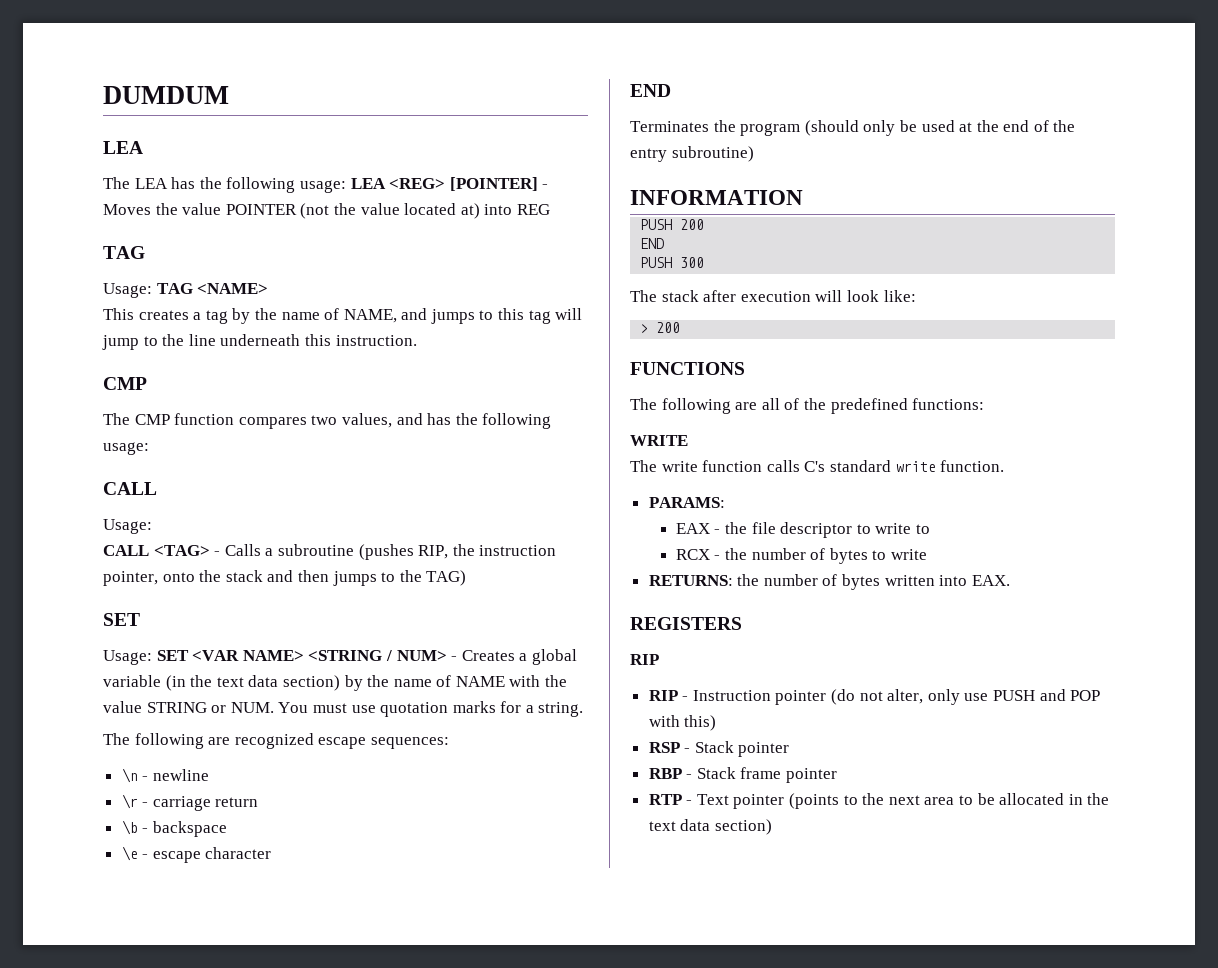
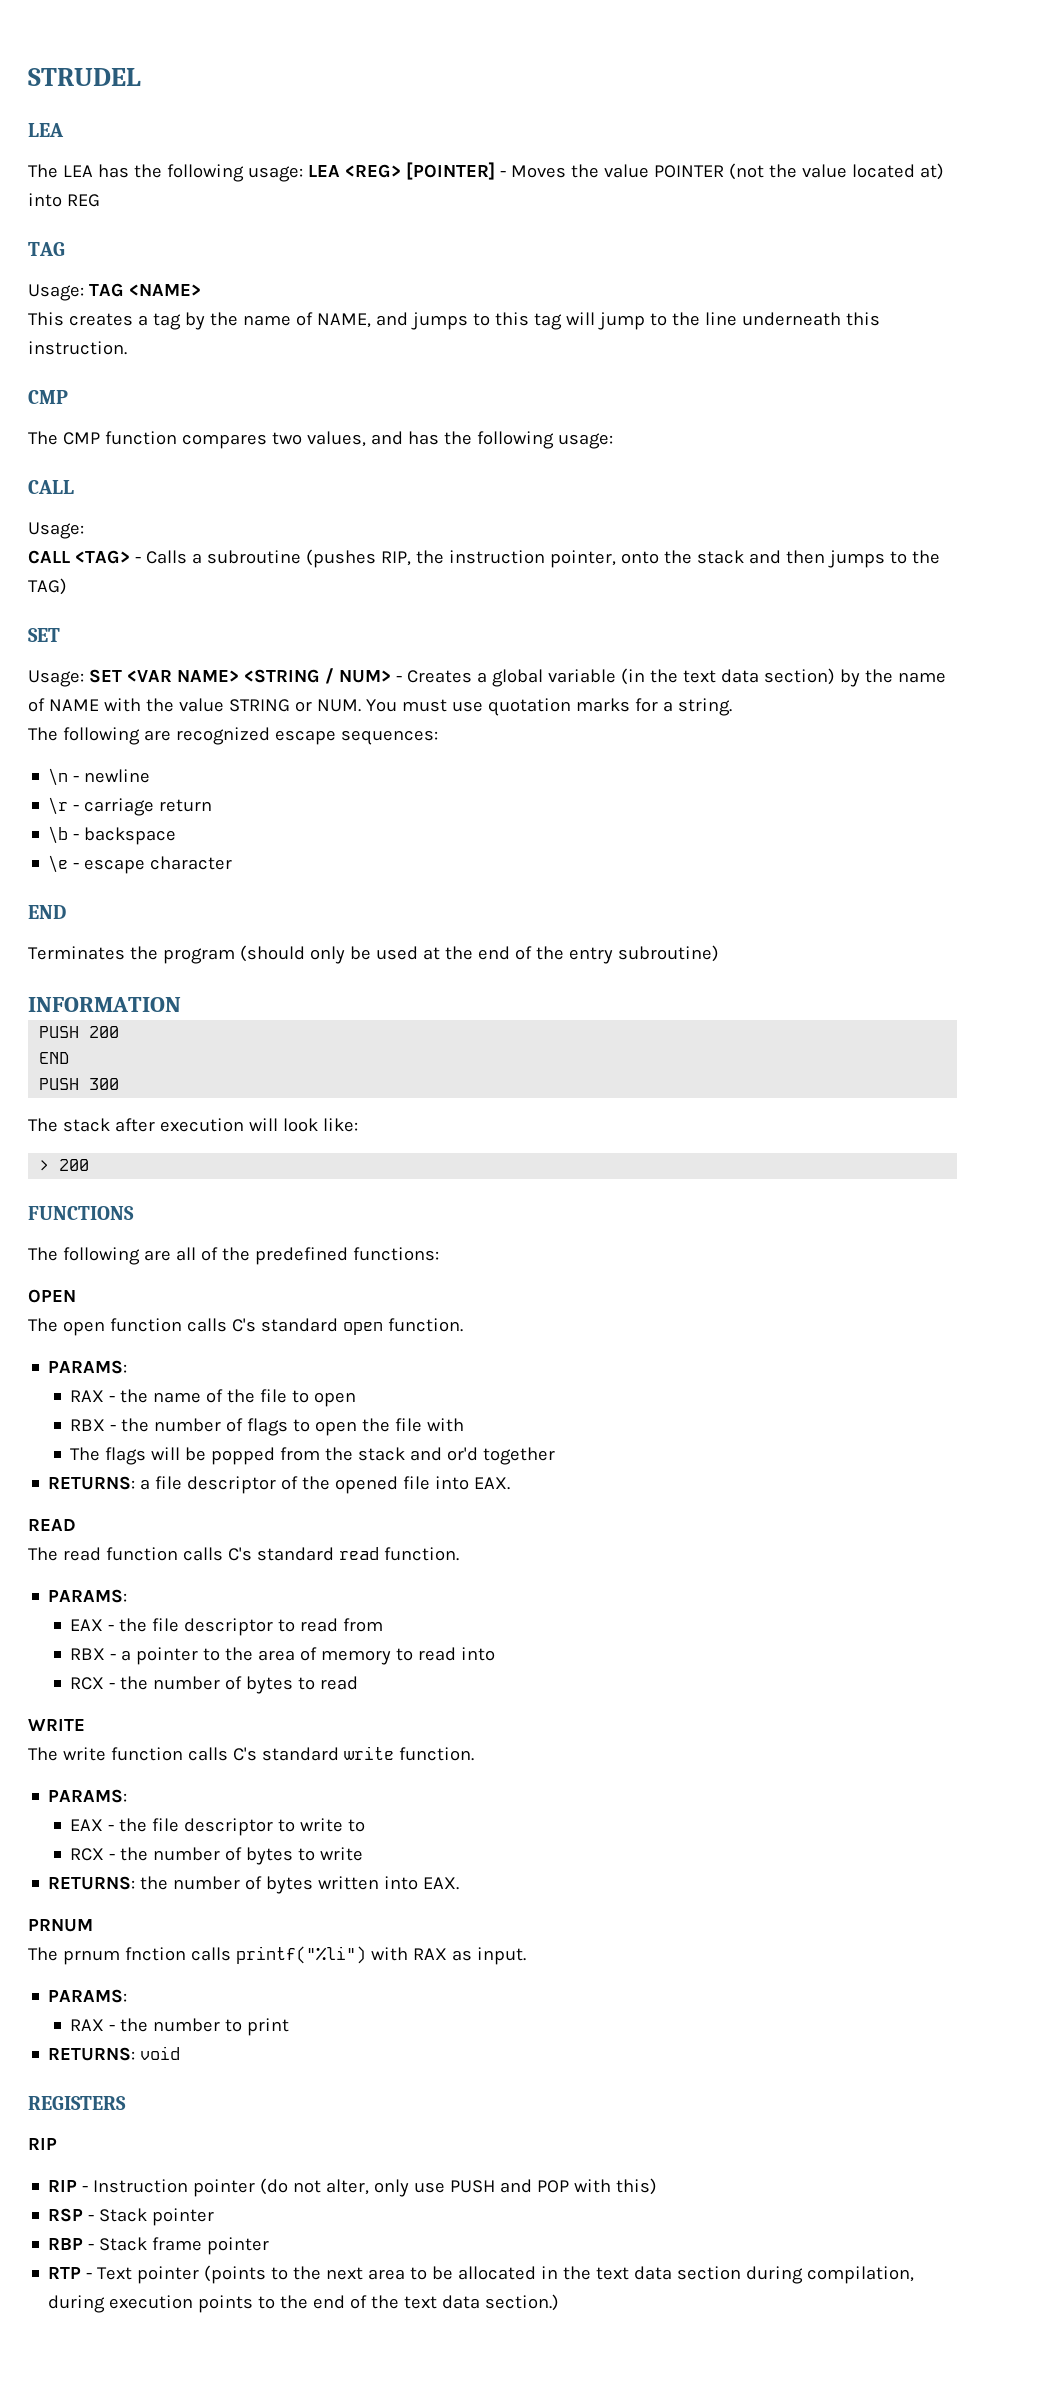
[103,86,229,104] DUMDUM -> [28,68,141,86] STRUDEL
(985, 404) none -> [28,1289,76,1303] [28,1318,463,1336] [48,1360,128,1374] [70,1389,357,1407] [70,1418,465,1436] [70,1447,556,1465] [48,1476,511,1494] [28,1519,76,1531] [28,1547,459,1561] [48,1589,128,1603] [70,1618,384,1636] [70,1647,496,1665] [70,1676,359,1694] // OPEN // The open function calls C's standard open function. // PARAMS: // RAX - the name of the file to open // RBX - the number of flags to open the file with // The flags will be popped from the stack and or'd together // RETURNS: a file descriptor of the opened file into EAX. // READ // The read function calls C's standard read function. // PARAMS: // EAX - the file descriptor to read from // RBX - a pointer to the area of memory to read into // RCX - the number of bytes to read
(1010, 580) none -> [28,1919,93,1932] [28,1946,526,1965] [48,1989,128,2003] [70,2018,290,2036] [48,2046,181,2061] // PRNUM // The prnum fnction calls printf("%li") with RAX as input. // PARAMS: // RAX - the number to print // RETURNS: void
[714,819,772,835] section) -> [677,2266,915,2284] [48,2294,560,2313] section during compilation, during execution points to the end of the text data section.)

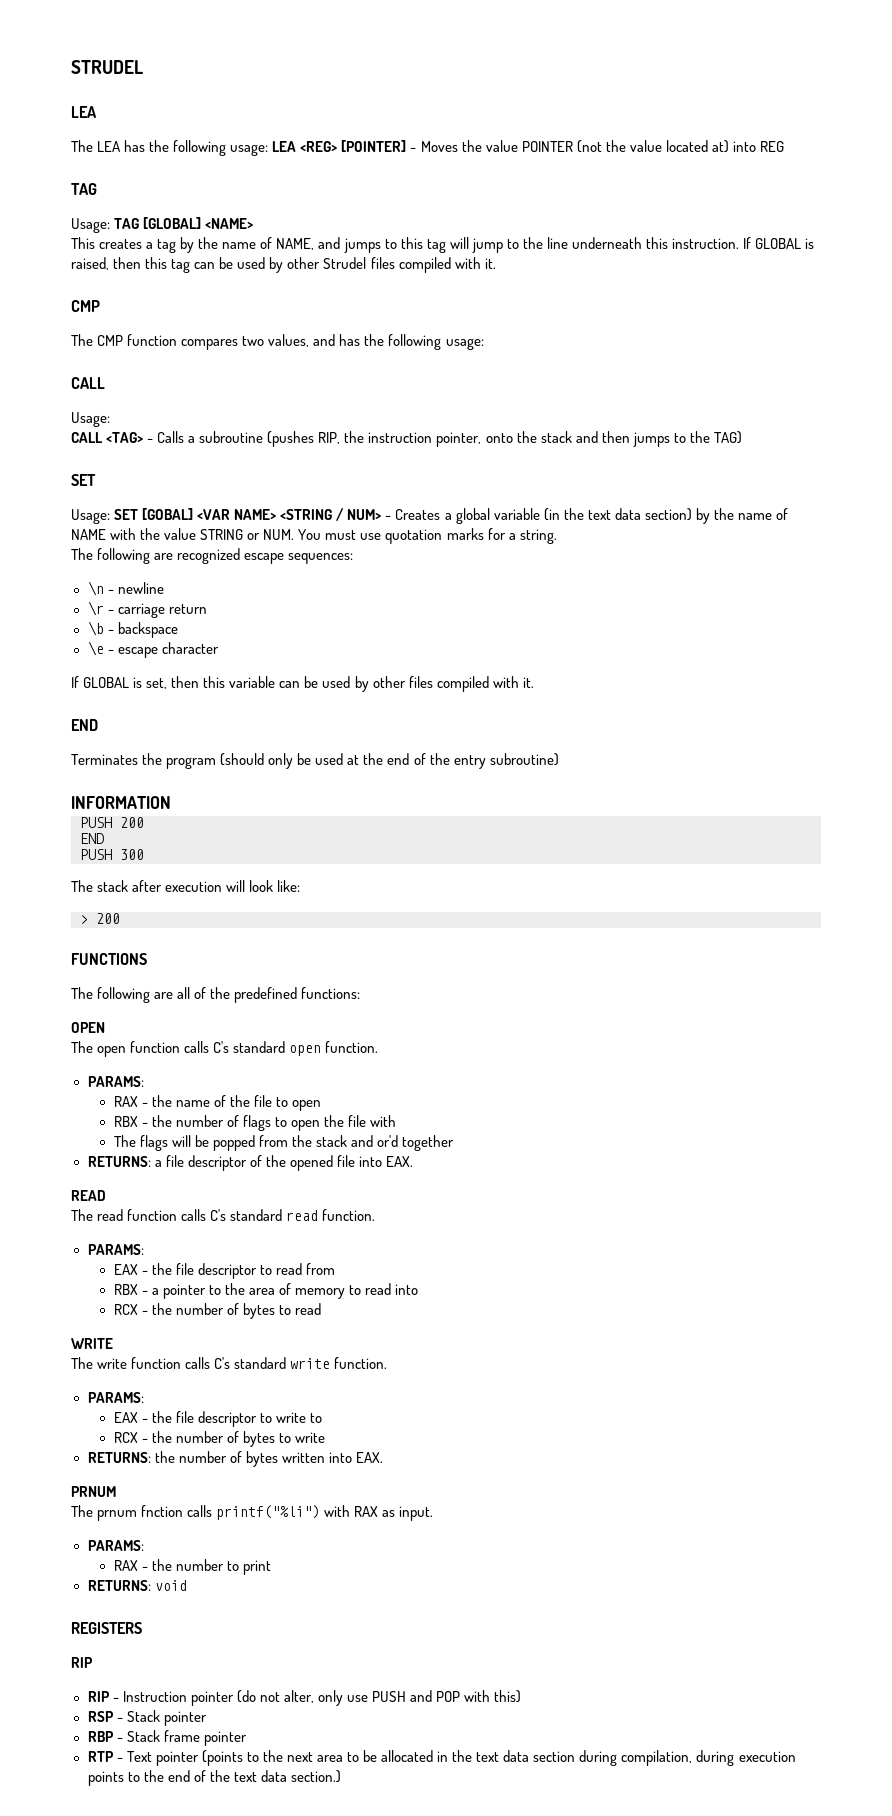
(124, 290) none -> [143,217,202,229] [GLOBAL]
(127, 348) none -> [743,237,815,249] [71,257,496,273] If GLOBAL is raised, then this tag can be used by other Strudel files compiled with it.
(122, 676) none -> [142,508,194,520] [GOBAL]
(233, 863) none -> [71,676,534,692] // If GLOBAL is set, then this variable can be used by other files compiled with it.

